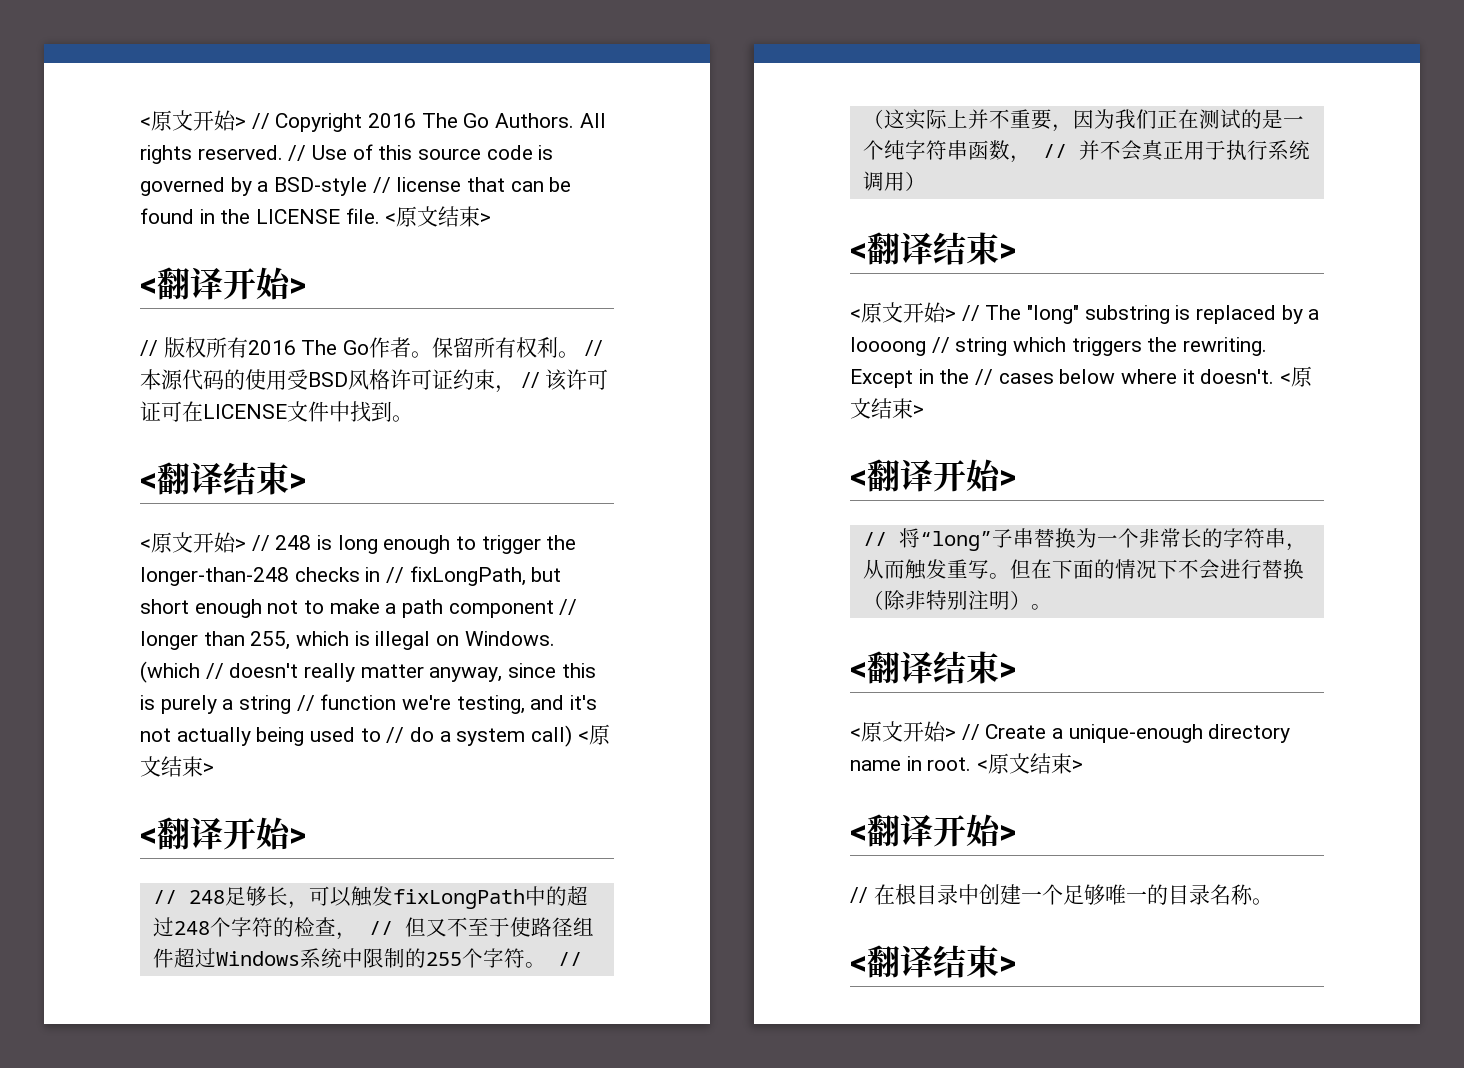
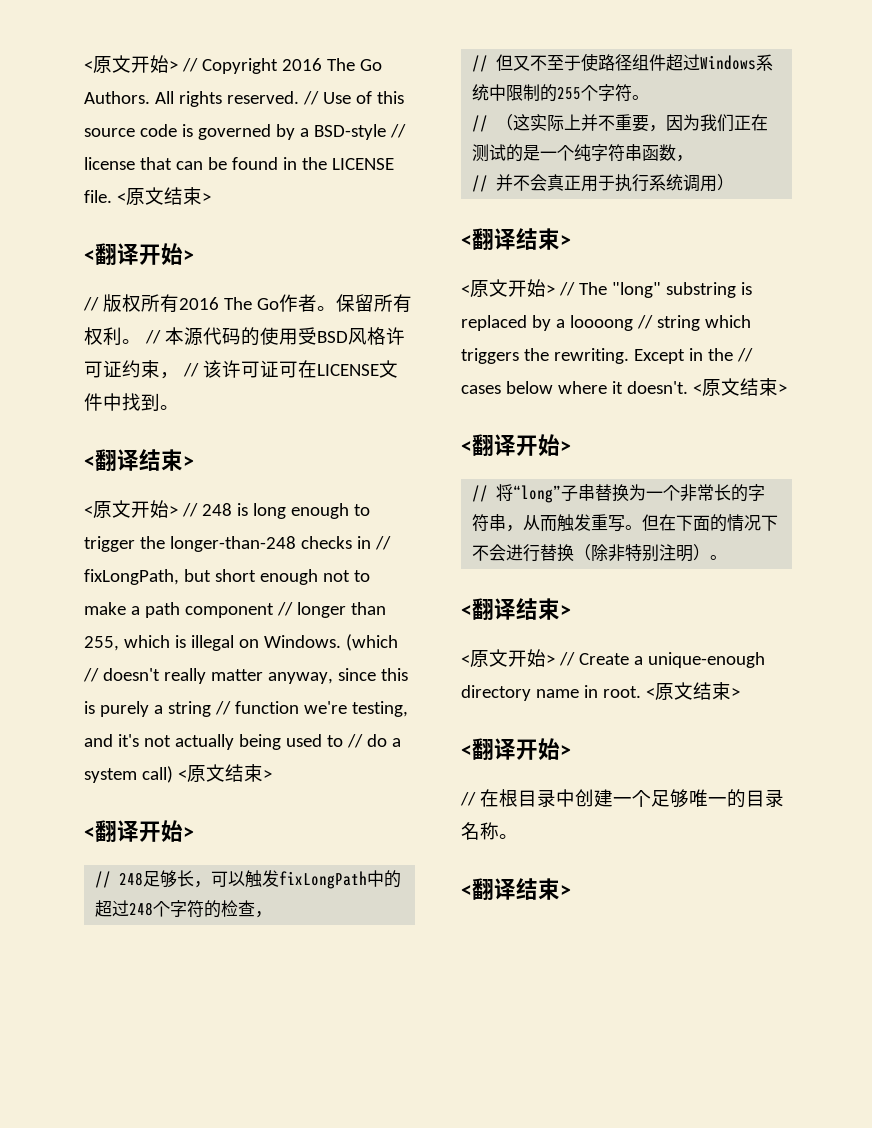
(357, 936) none -> (273, 914) //
(546, 965) none -> (650, 97) //
(1031, 159) none -> (694, 158) //

